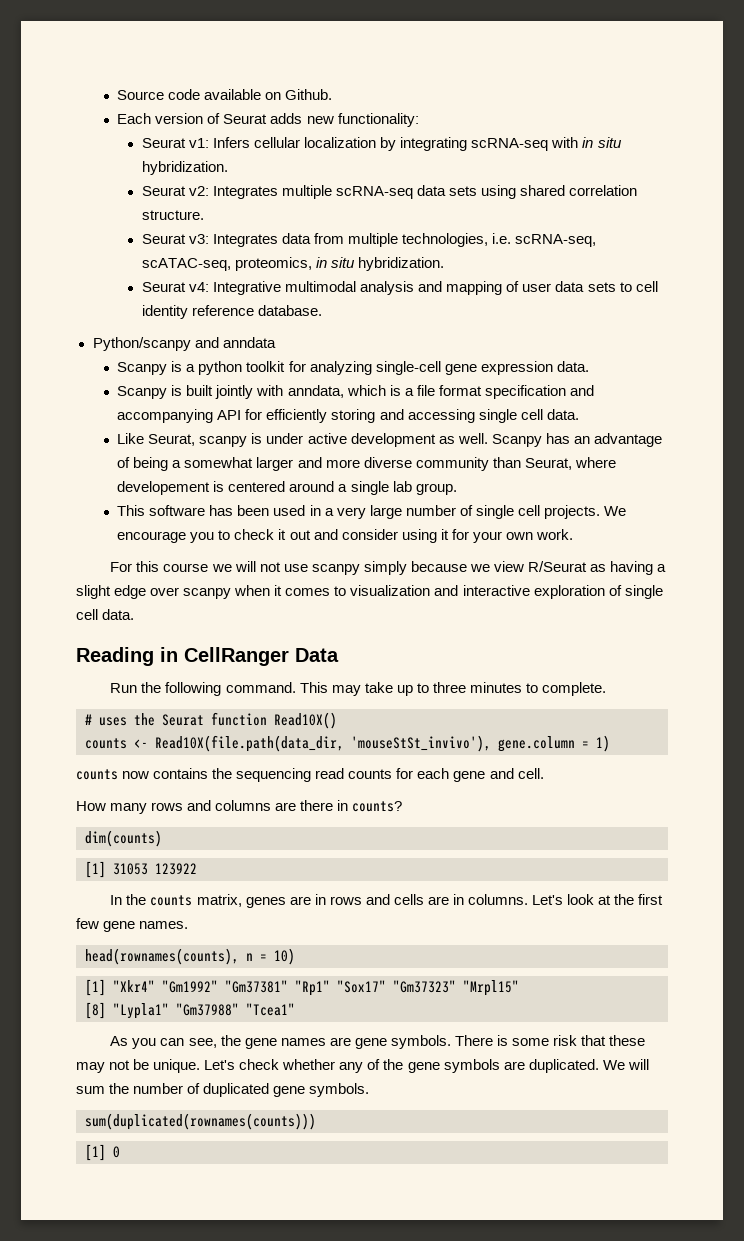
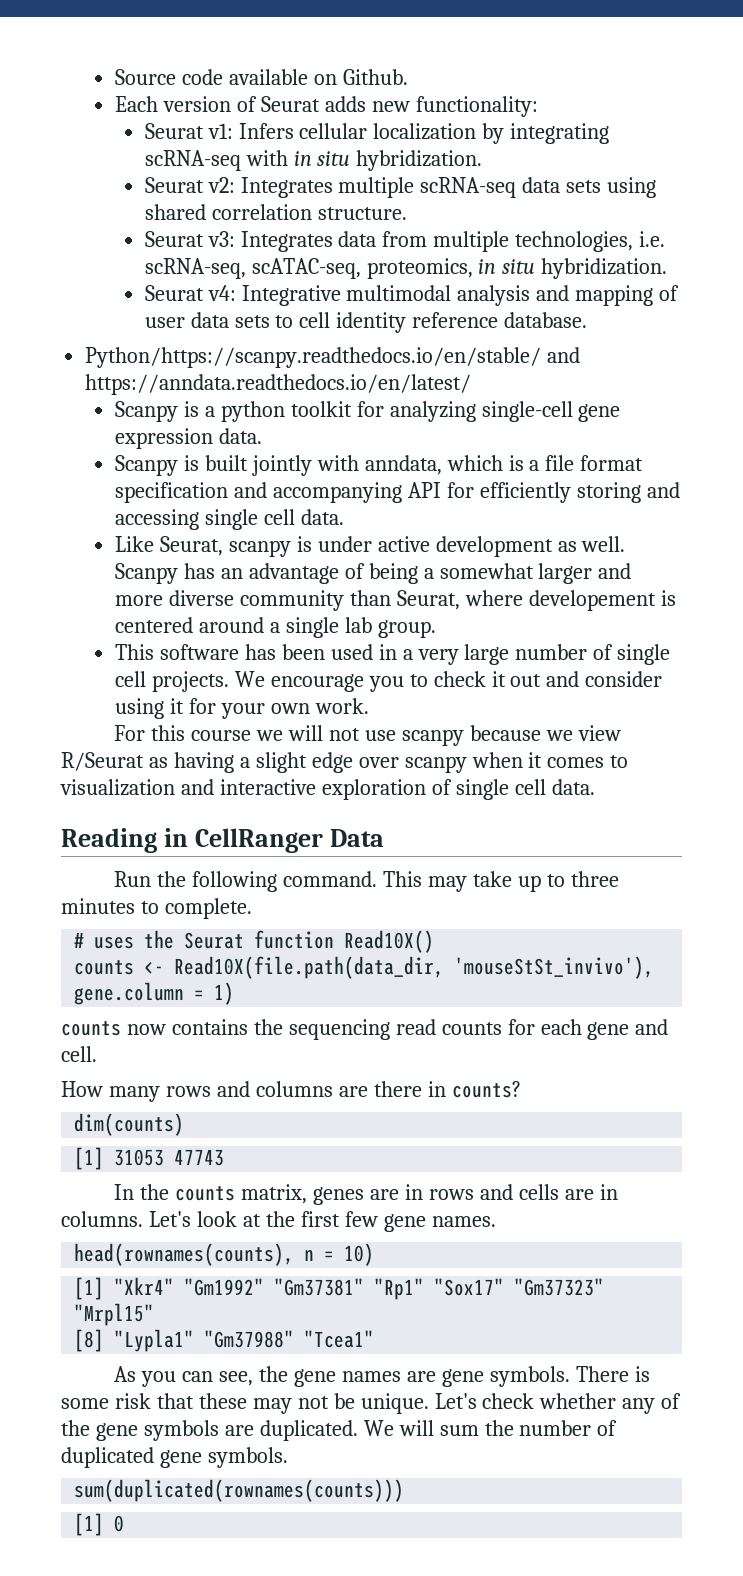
[92,337,276,351] Python/scanpy and anndata -> [85,347,581,368] [85,374,472,395] Python/https://scanpy.readthedocs.io/en/stable/ and https://anndata.readthedocs.io/en/latest/
[363,561,407,575] simply -> (464, 737) none
[155,863,197,875] 123922 -> [174,1149,225,1166] 47743

